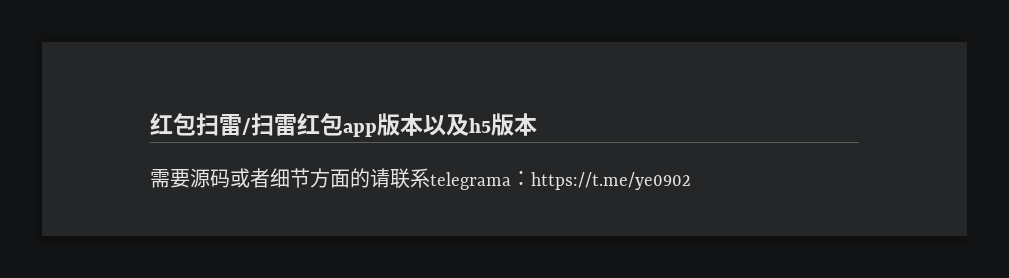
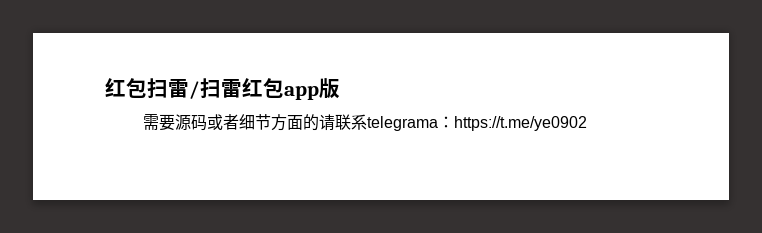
[400,113,537,136] 本以及h5版本 -> (340, 88) none

